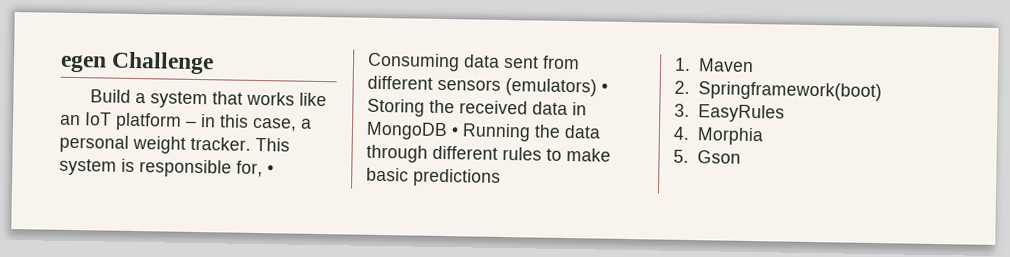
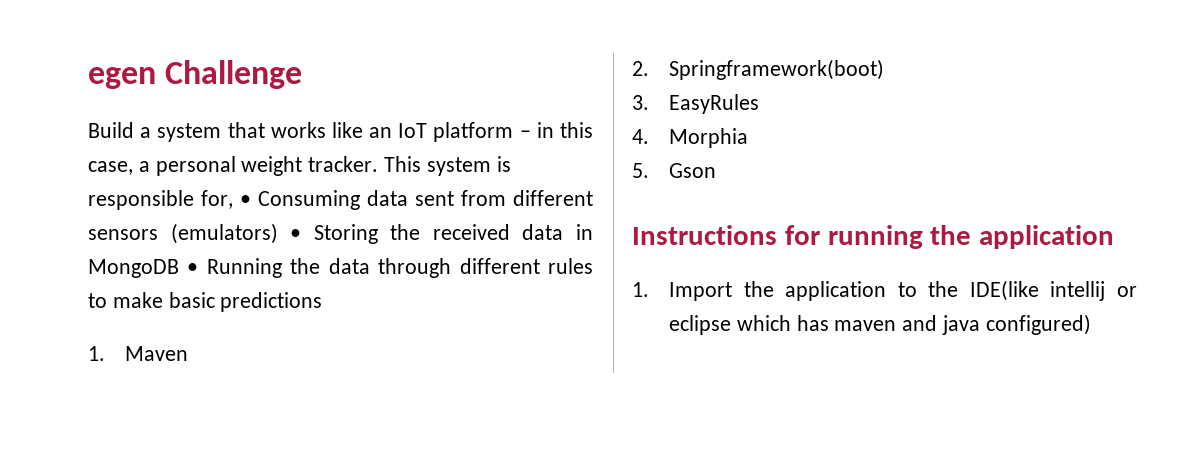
(741, 157) none -> [632,225,1115,249] [632,280,1137,301] [669,314,1091,335] // Instructions for running the application // 1. Import the application to the IDE(like intellij or eclipse which has maven and java configured)

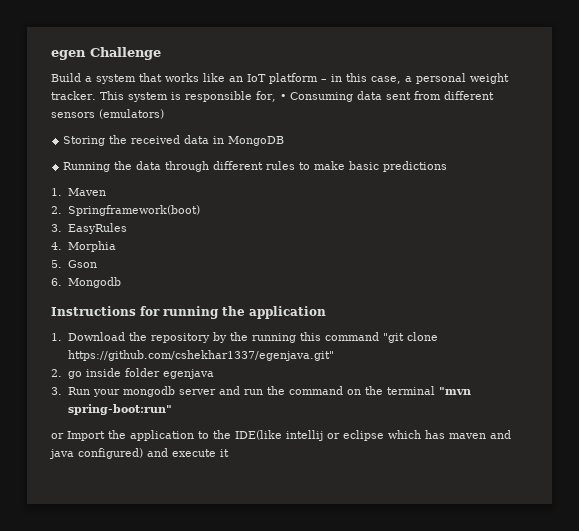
[290,229,302,240] • -> (164, 114) //
[187,263,199,274] • -> (285, 141) //
(717, 170) none -> [51,277,121,288] // 6. Mongodb
(649, 289) none -> [67,332,438,343] [67,350,334,361] [51,368,214,379] [51,386,471,397] [67,404,172,415] [51,433,64,439] Download the repository by the running this command "git clone https://github.com/cshekhar1337/egenjava.git" // 2. go inside folder egenjava // 3. Run your mongodb server and run the command on the terminal "mvn spring-boot:run" // or
(1091, 324) none -> [147,448,229,457] and execute it

